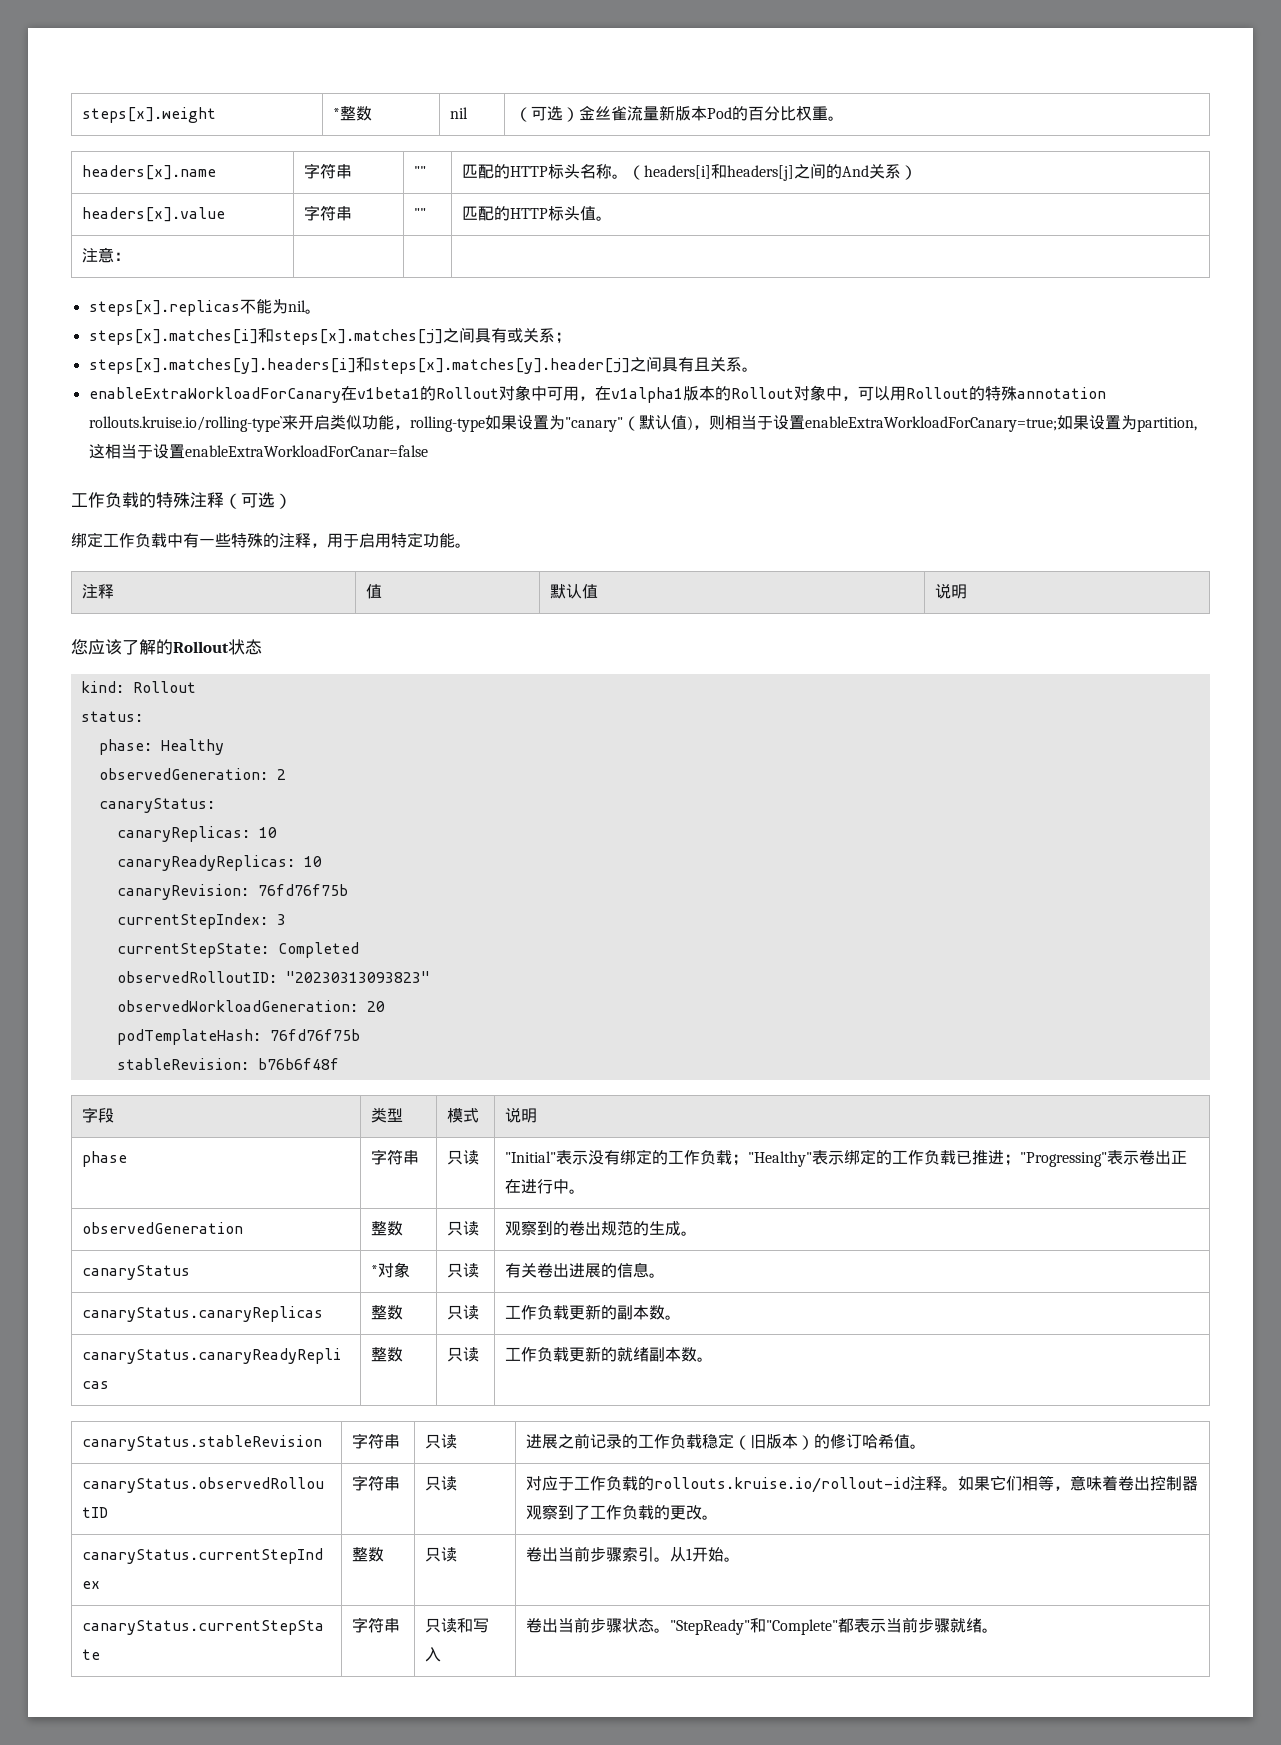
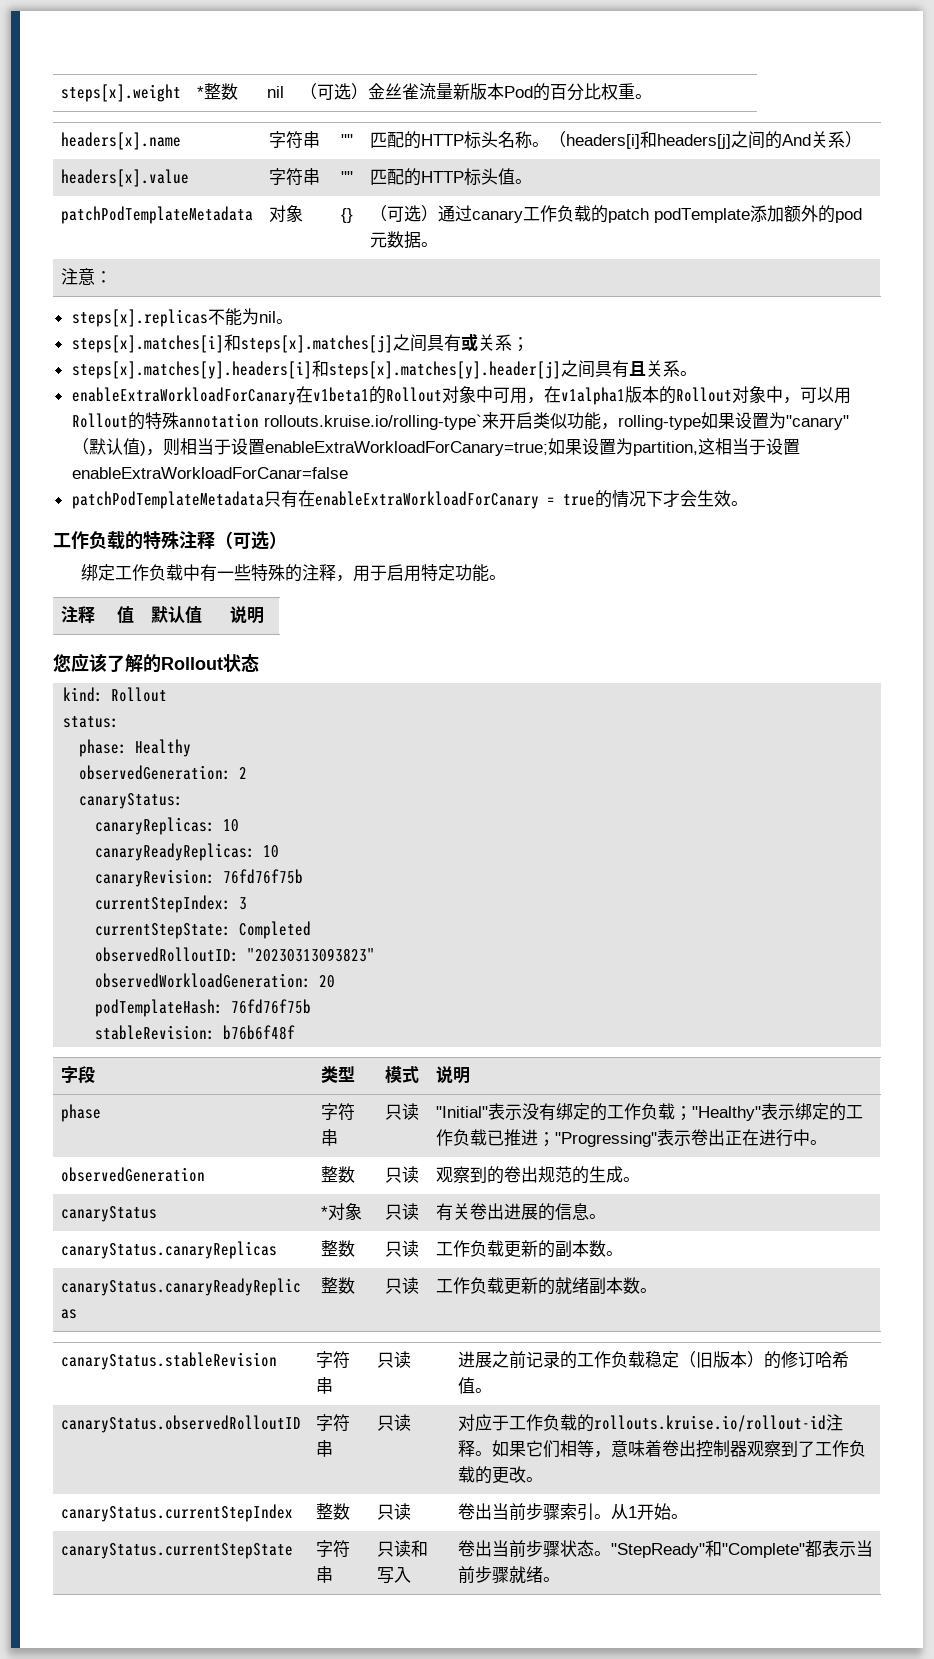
(613, 218) none -> [60,206,253,224] [268,205,303,222] [340,208,353,223] [369,205,862,223] [369,231,438,249] // patchPodTemplateMetadata | 对象 | {} | （可选）通过canary工作负载的patch podTemplate添加额外的pod元数据。
(428, 451) none -> [71,490,748,509] // patchPodTemplateMetadata只有在enableExtraWorkloadForCanary = true的情况下才会生效。

